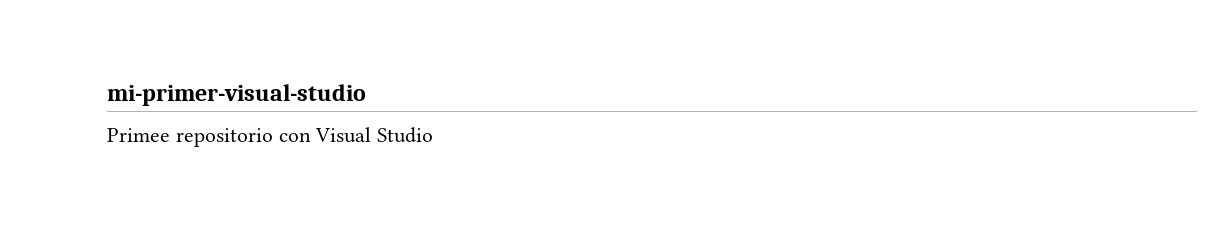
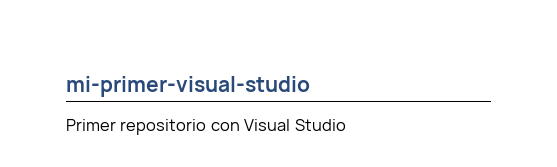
[107,128,170,142] Primee -> [66,119,116,131] Primer

